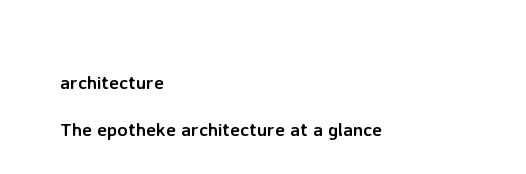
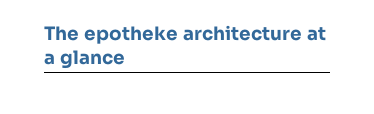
[60,76,164,89] architecture // -> (44, 33) none

